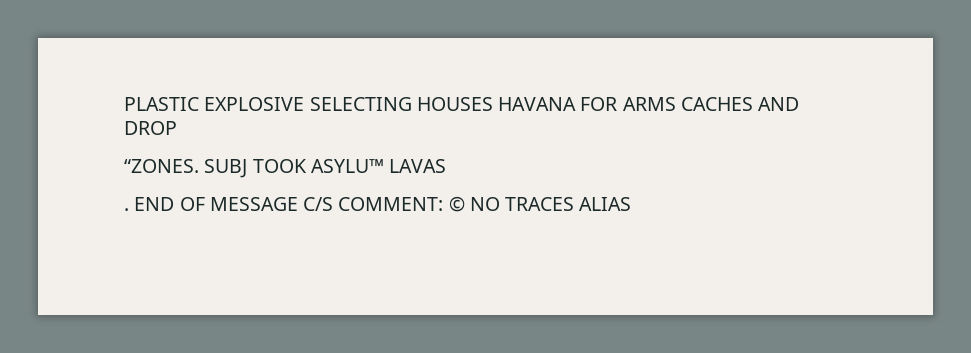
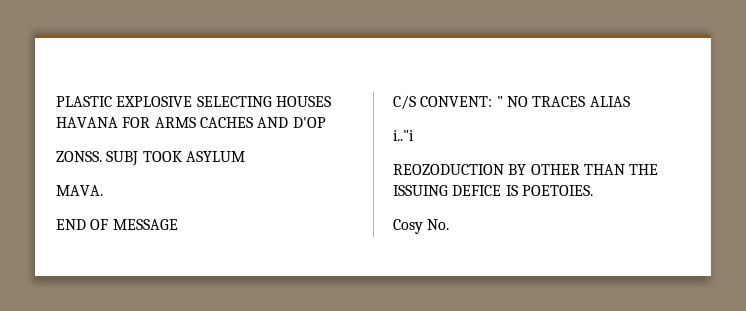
[124,121,177,135] [124,159,447,178] [124,208,129,211] DROP // “ZONES. SUBJ TOOK ASYLU™ LAVAS // . -> [292,117,326,128] [56,151,245,166] [56,185,103,196] D'OP // ZONSS. SUBJ TOOK ASYLUM // MAVA. //
[303,196,465,212] C/S COMMENT: © -> [393,95,503,110] // C/S CONVENT: "
(632, 204) none -> [393,130,414,141] [393,164,659,175] [393,185,593,196] [393,219,450,234] // i.."i // REOZODUCTION BY OTHER THAN THE ISSUING DEFICE IS POETOIES. // Cosy No.

